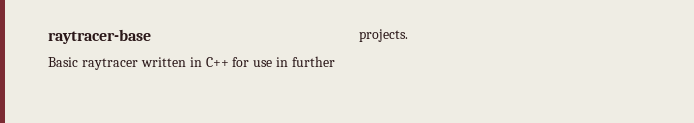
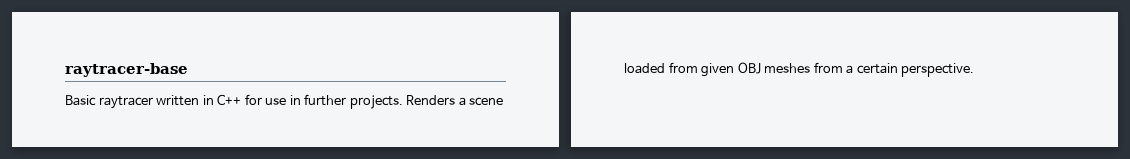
(408, 35) none -> [406,95,504,106] [624,62,975,77] Renders a scene loaded from given OBJ meshes from a certain perspective.

